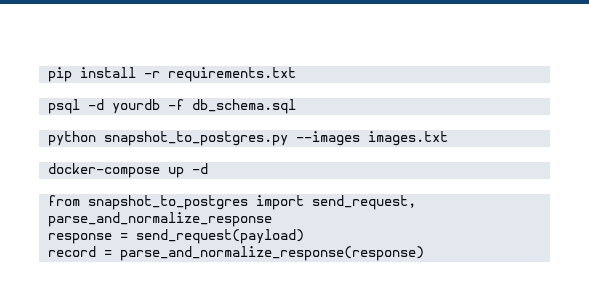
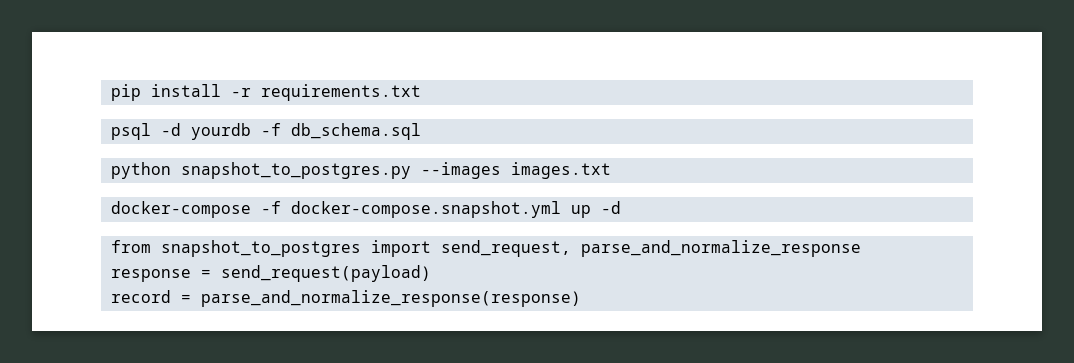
(161, 170) none -> [261,201,562,218] -f docker-compose.snapshot.yml

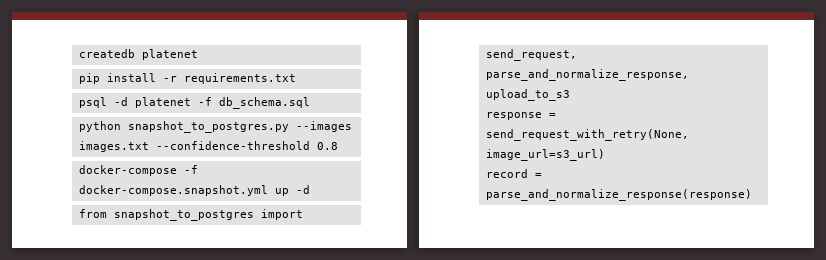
(111, 92) none -> [79,49,199,60] createdb platenet //
[191,123,252,140] yourdb -> [135,97,192,108] platenet
(612, 170) none -> [156,141,339,150] --confidence-threshold 0.8
[581,240,862,257] parse_and_normalize_response -> [486,69,690,81] [486,89,571,101] parse_and_normalize_response, upload_to_s3
[221,265,432,282] send_request(payload) -> [486,129,690,141] [486,149,606,161] send_request_with_retry(None, image_url=s3_url)

